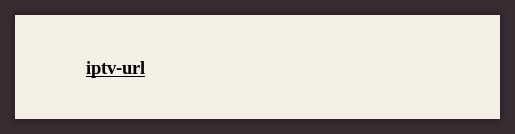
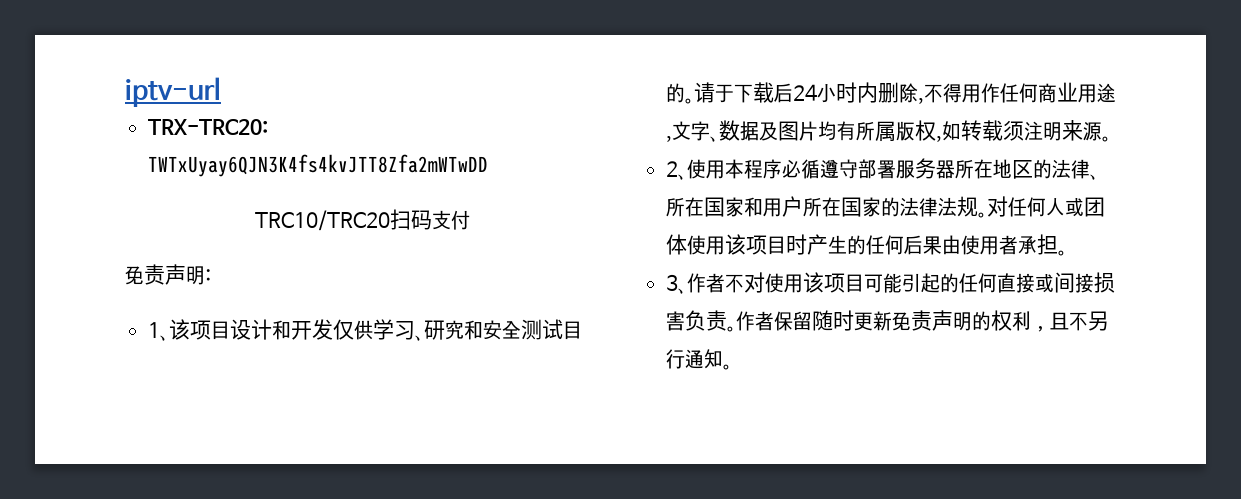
(145, 69) none -> [148,119,269,135] [148,154,489,177] [254,209,470,231] [125,264,211,285] [148,319,583,341] [666,82,1117,104] [666,120,1112,142] [666,158,1100,180] [666,196,1106,218] [666,234,1068,256] [666,272,1116,294] [666,310,1110,332] [666,349,733,370] // TRX-TRC20: TWTxUyay6QJN3K4fs4kvJTT8Zfa2mWTwDD // TRC10/TRC20扫码支付 // 免责声明: // 1、该项目设计和开发仅供学习、研究和安全测试目的。请于下载后24小时内删除,不得用作任何商业用途,文字、数据及图片均有所属版权,如转载须注明来源。 // 2、使用本程序必循遵守部署服务器所在地区的法律、所在国家和用户所在国家的法律法规。对任何人或团体使用该项目时产生的任何后果由使用者承担。 // 3、作者不对使用该项目可能引起的任何直接或间接损害负责。作者保留随时更新免责声明的权利，且不另行通知。

